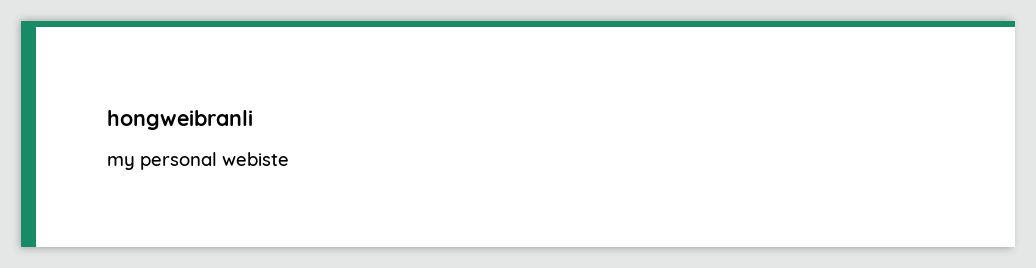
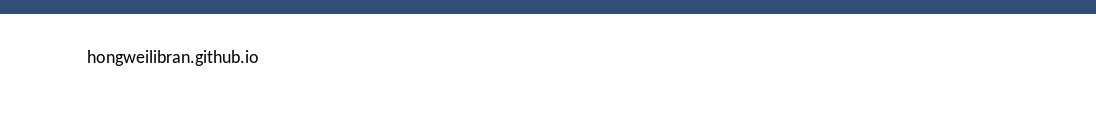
[107,110,253,130] [107,152,289,170] hongweibranli // my personal webiste -> [87,50,259,66] hongweilibran.github.io

